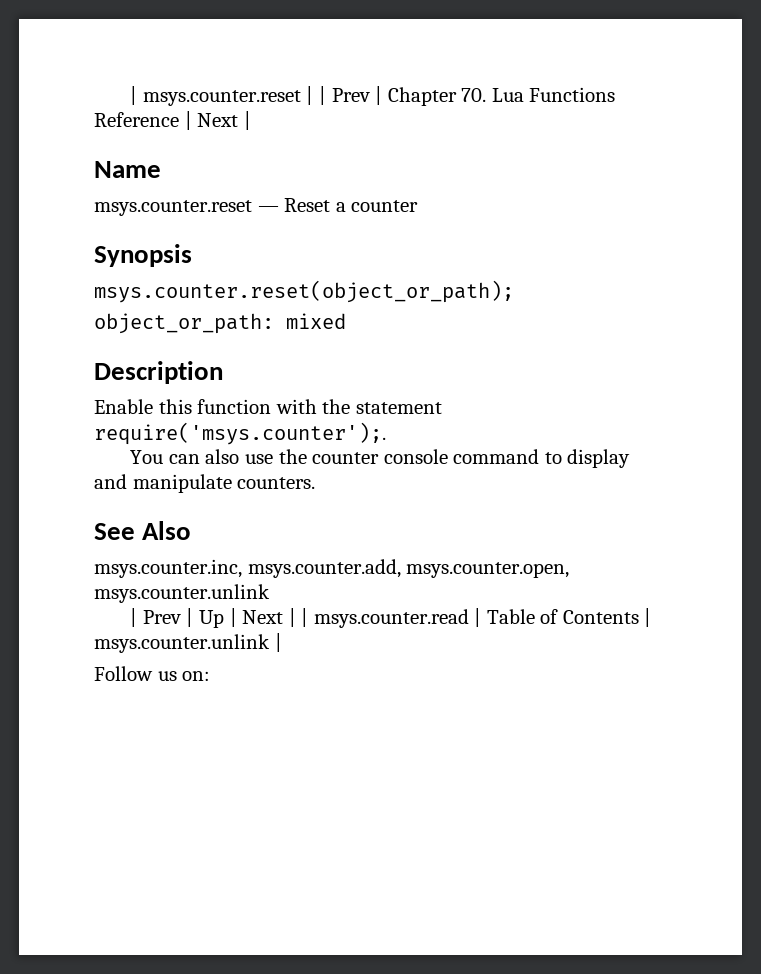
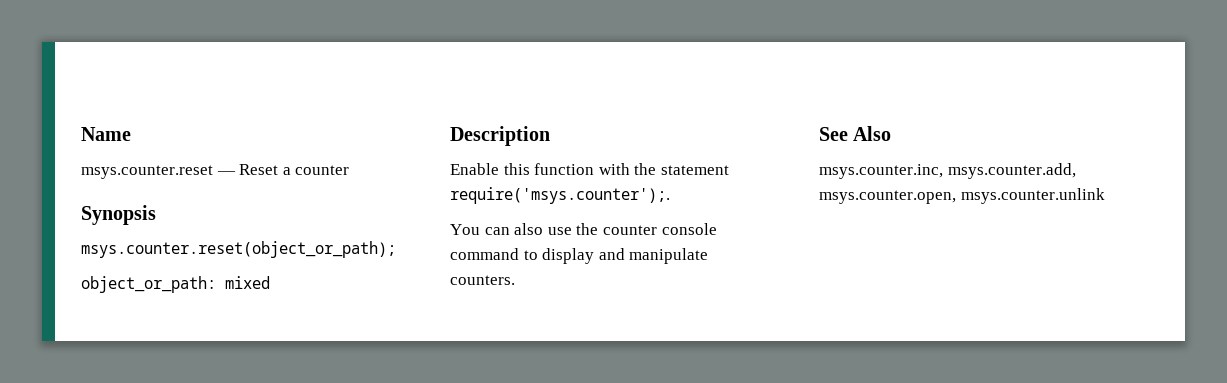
[130,86,616,106] [94,111,251,130] | msys.counter.reset | | Prev | Chapter 70. Lua Functions Reference | Next | // -> (81, 134) none
[130,608,652,628] [94,633,282,653] [94,666,211,681] // | Prev | Up | Next | | msys.counter.read | Table of Contents | msys.counter.unlink | // Follow us on: -> (1105, 196) none

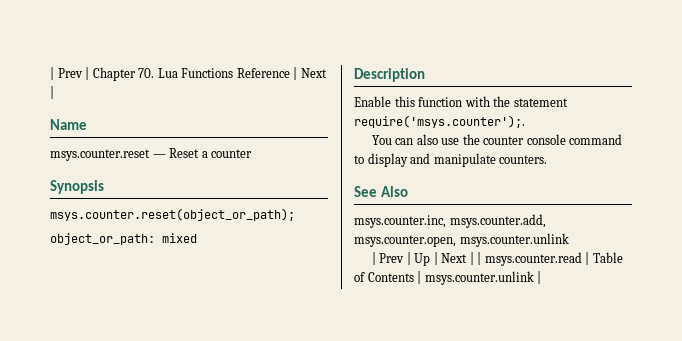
(81, 134) none -> [50,67,327,81] [50,86,54,99] | Prev | Chapter 70. Lua Functions Reference | Next | //
(1105, 196) none -> [371,252,623,266] [354,271,542,285] // | Prev | Up | Next | | msys.counter.read | Table of Contents | msys.counter.unlink |

